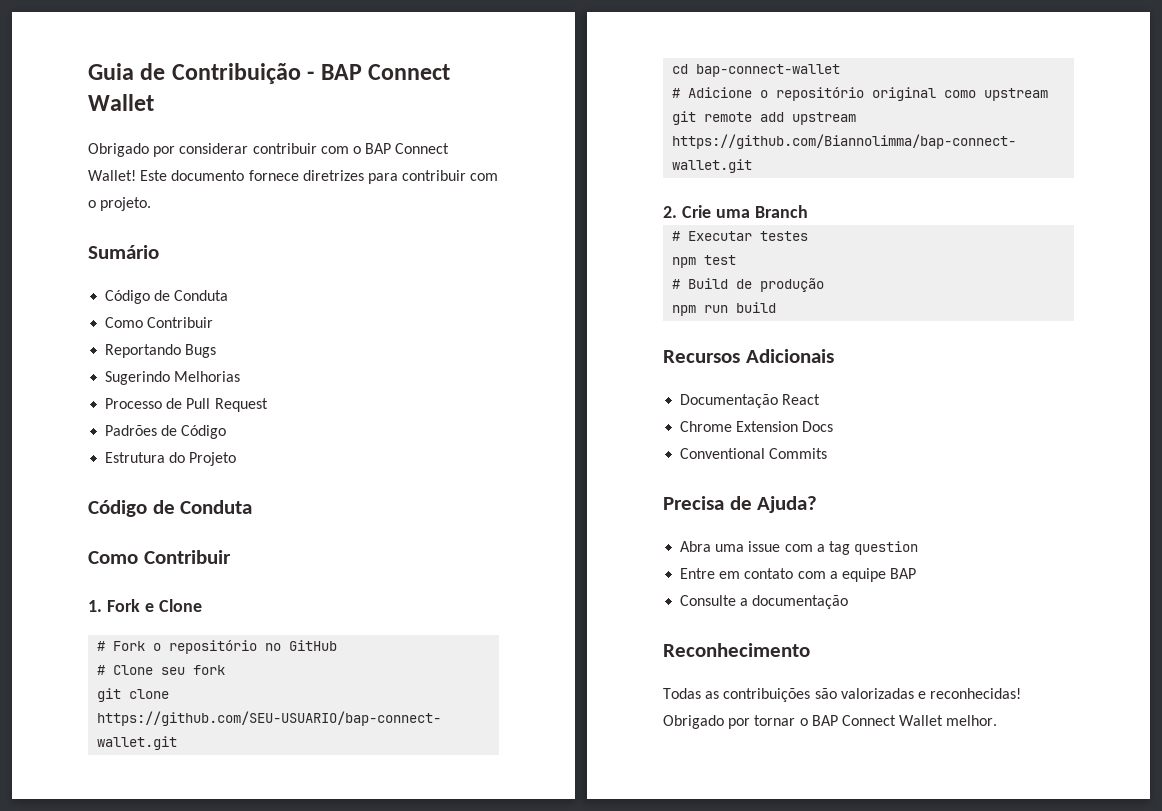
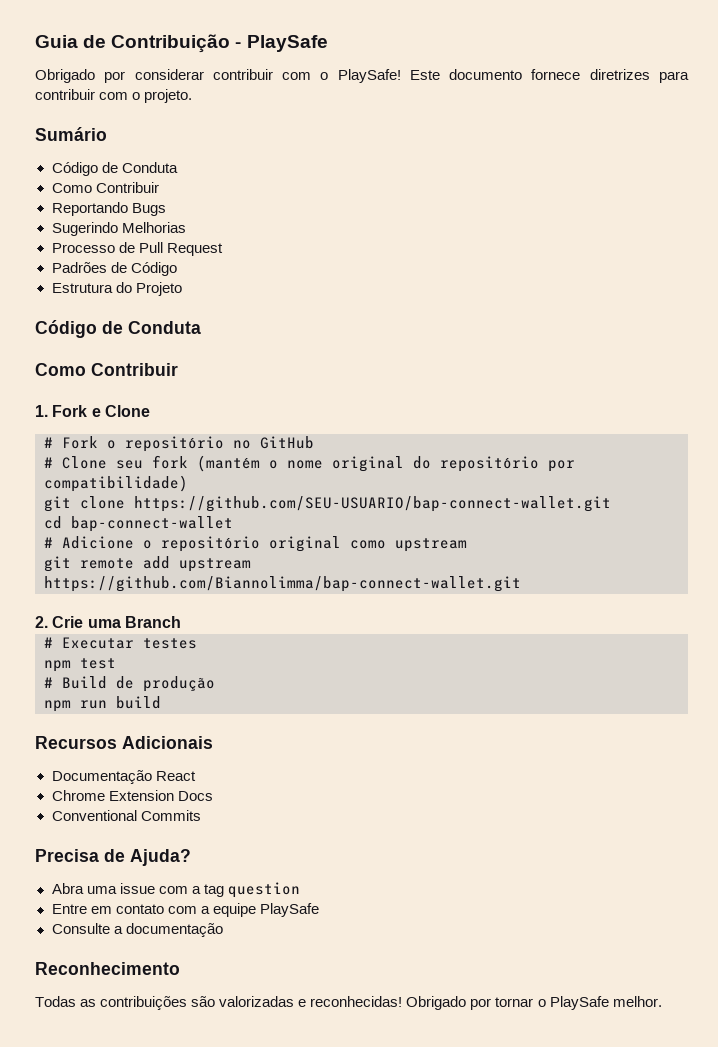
[320,64,451,80] [88,94,154,111] BAP Connect Wallet -> [246,35,328,52] PlaySafe
[365,143,450,154] [88,170,136,181] BAP Connect Wallet! -> [337,69,401,83] PlaySafe!
(226, 670) none -> [197,455,575,472] [44,475,188,492] (mantém o nome original do repositório por compatibilidade)
[890,568,917,579] BAP -> [259,903,319,917] PlaySafe
[811,715,944,726] BAP Connect Wallet -> [549,996,609,1010] PlaySafe

